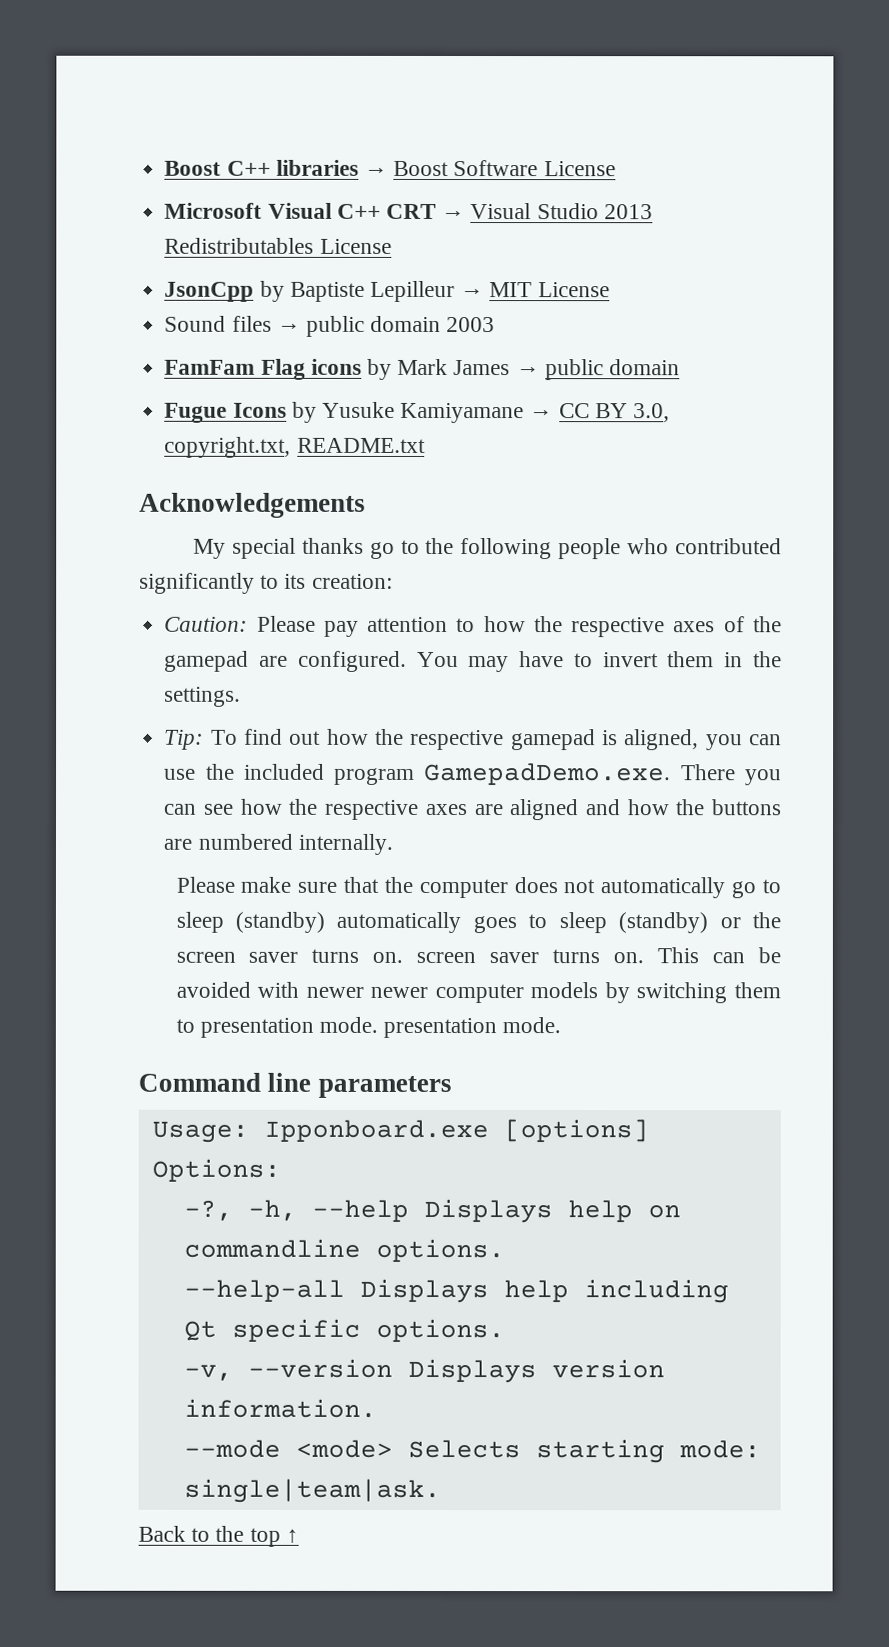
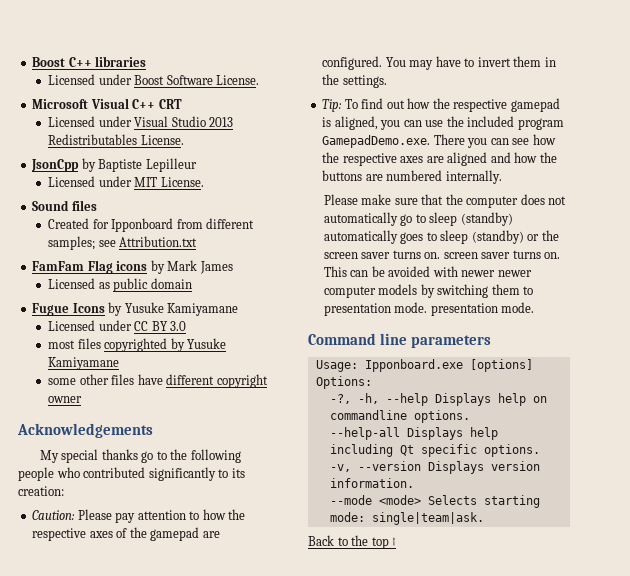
[363,166,388,176] → -> [48,74,132,85] // Licensed under
[543,161,616,177] License -> [216,75,260,85] License.
[441,209,466,220] → -> [48,116,132,127] // Licensed under
[319,238,392,254] License -> [140,135,184,145] License.
[460,282,610,298] [164,315,496,337] → MIT License // Sound files → public domain 2003 -> [48,176,204,187] [32,200,97,211] [48,218,255,232] [48,236,198,250] // Licensed under MIT License. // Sound files // Created for Ipponboard from different samples; see Attribution.txt
[515,366,540,376] → -> [48,278,110,289] // Licensed as
[529,403,670,423] [164,436,426,458] → CC BY 3.0, copyright.txt, README.txt -> [48,320,187,331] [48,338,227,352] [48,357,120,370] [48,374,268,388] [48,396,83,403] // Licensed under CC BY 3.0 // most files copyrighted by Yusuke Kamiyamane // some other files have different copyright owner

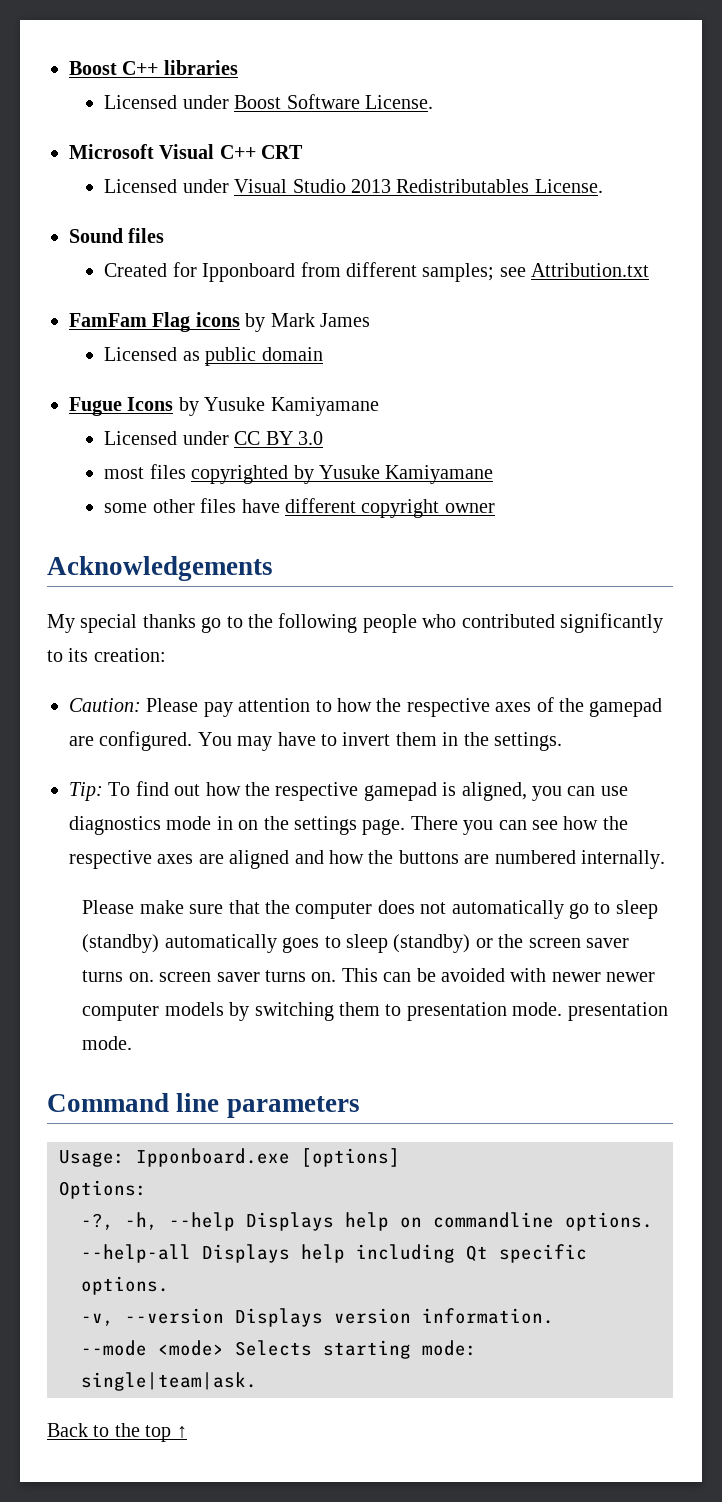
[31,158,197,172] [48,176,204,187] // JsonCpp by Baptiste Lepilleur // Licensed under MIT License. -> (603, 186) none
[446,116,564,130] [322,135,431,148] the included program GamepadDemo.exe. -> [69,816,406,835] diagnostics mode in on the settings page.

